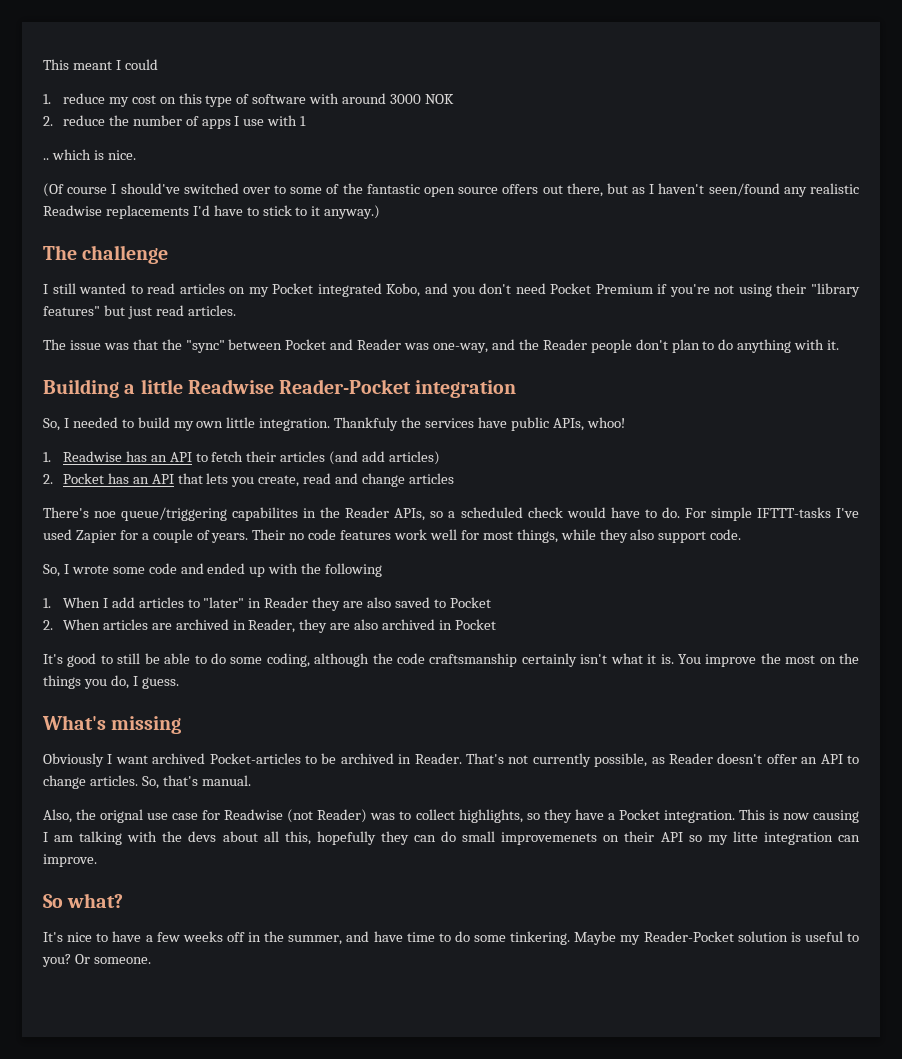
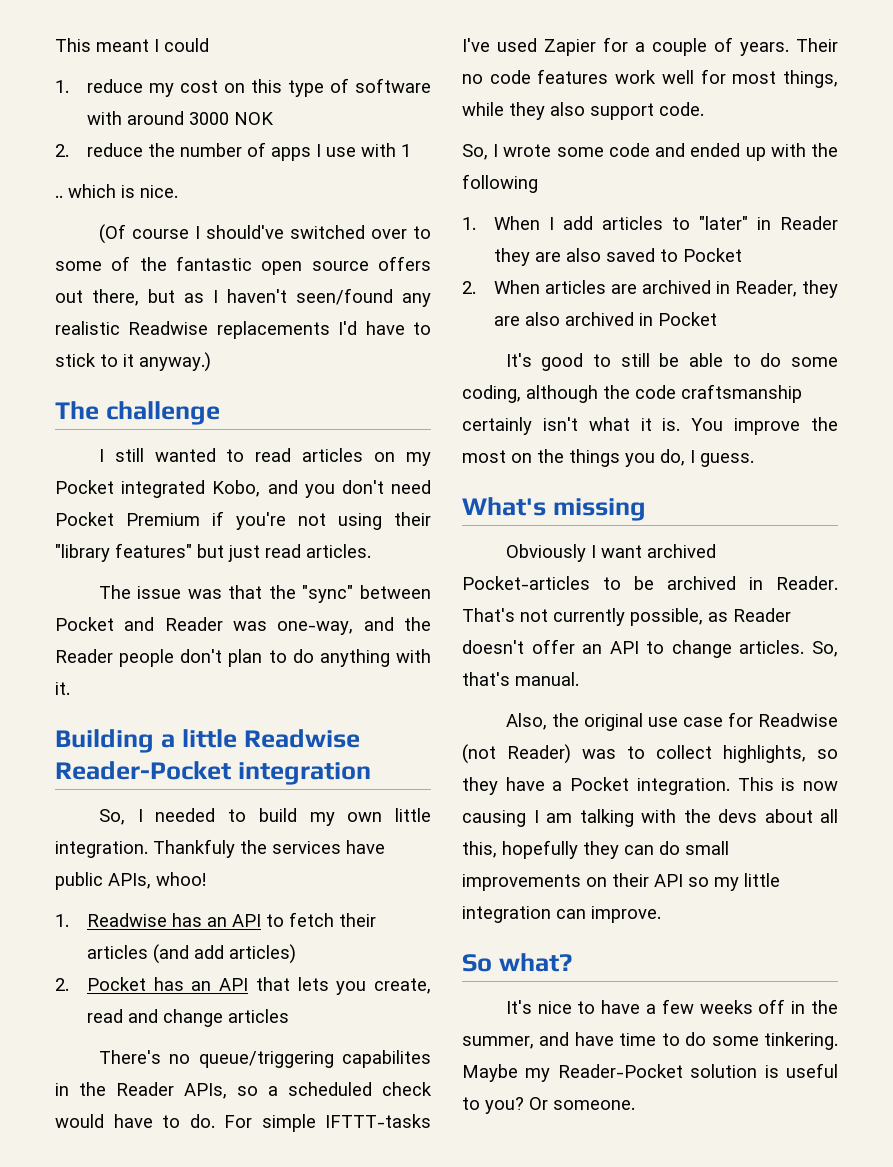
[94,511,117,518] noe -> [169,1054,191,1064] no
[100,809,144,823] orignal -> [583,713,643,731] original
[501,832,598,845] improvemenets -> [462,874,581,891] improvements
[732,831,758,842] litte -> [744,873,780,887] little

